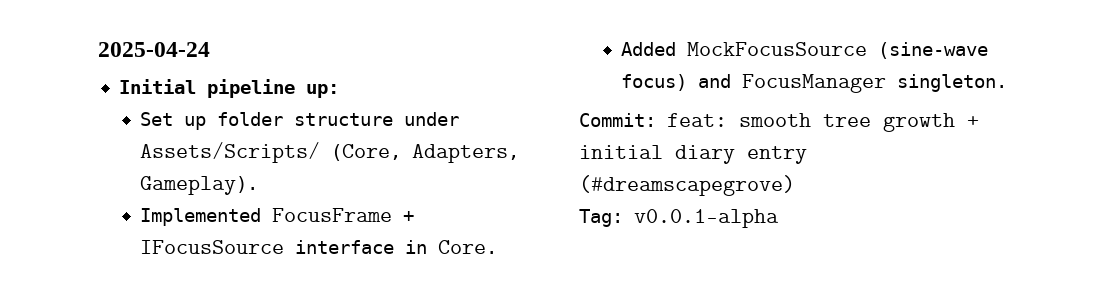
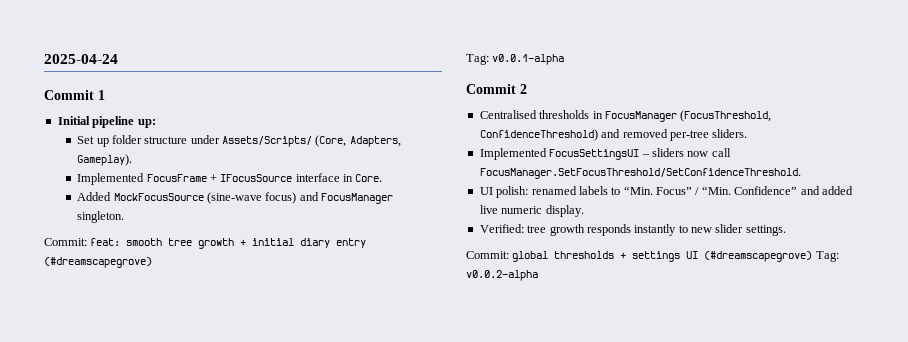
(210, 49) none -> [44,90,105,100] // Commit 1
(779, 218) none -> [466,84,527,94] [479,110,772,122] [479,129,748,141] [479,148,731,160] [479,168,801,179] [479,186,853,198] [479,205,584,217] [479,224,786,236] [466,251,839,262] [466,270,538,281] // Commit 2 // Centralised thresholds in FocusManager (FocusThreshold, ConfidenceThreshold) and removed per-tree sliders. // Implemented FocusSettingsUI – sliders now call FocusManager.SetFocusThreshold/SetConfidenceThreshold. // UI polish: renamed labels to “Min. Focus” / “Min. Confidence” and added live numeric display. // Verified: tree growth responds instantly to new slider settings. // Commit: global thresholds + settings UI (#dreamscapegrove) Tag: v0.0.2-alpha

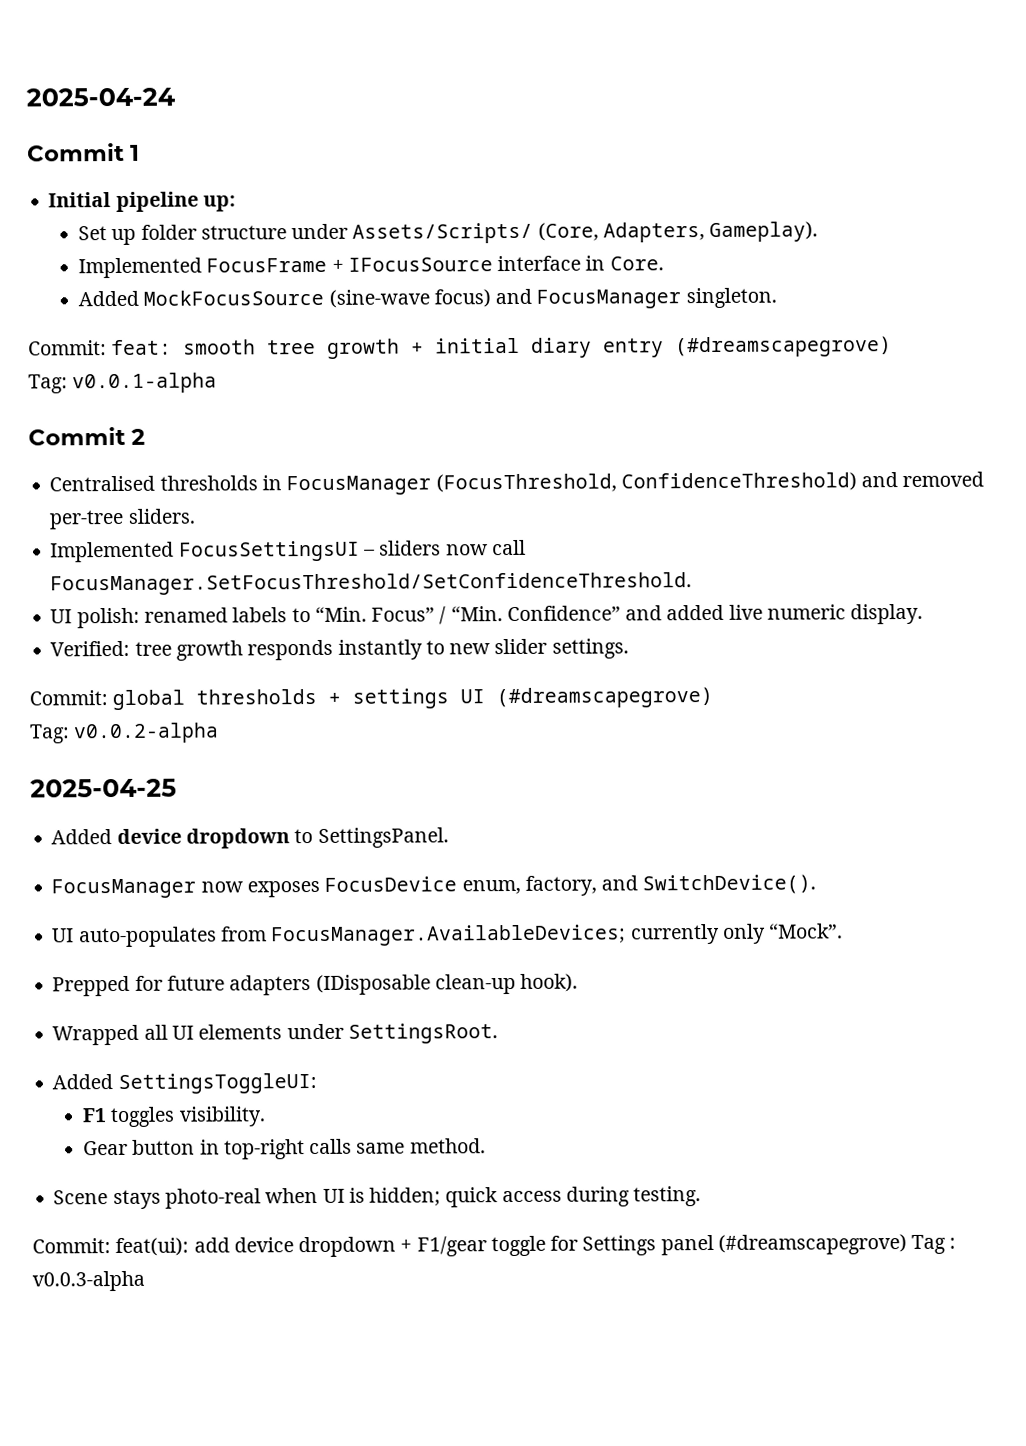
(813, 256) none -> (714, 697) //
(538, 275) none -> [30,778,177,798] [51,827,449,849] [51,874,817,899] [52,923,844,948] [52,973,579,997] [52,1023,498,1046] [52,1072,317,1095] [81,1106,266,1128] [82,1138,486,1160] [53,1186,702,1210] [32,1234,957,1258] [32,1270,145,1292] // 2025-04-25 // Added device dropdown to SettingsPanel. // FocusManager now exposes FocusDevice enum, factory, and SwitchDevice(). // UI auto-populates from FocusManager.AvailableDevices; currently only “Mock”. // Prepped for future adapters (IDisposable clean-up hook). // Wrapped all UI elements under SettingsRoot. // Added SettingsToggleUI: // F1 toggles visibility. // Gear button in top-right calls same method. // Scene stays photo-real when UI is hidden; quick access during testing. // Commit: feat(ui): add device dropdown + F1/gear toggle for Settings panel (#dreamscapegrove) Tag : v0.0.3-alpha

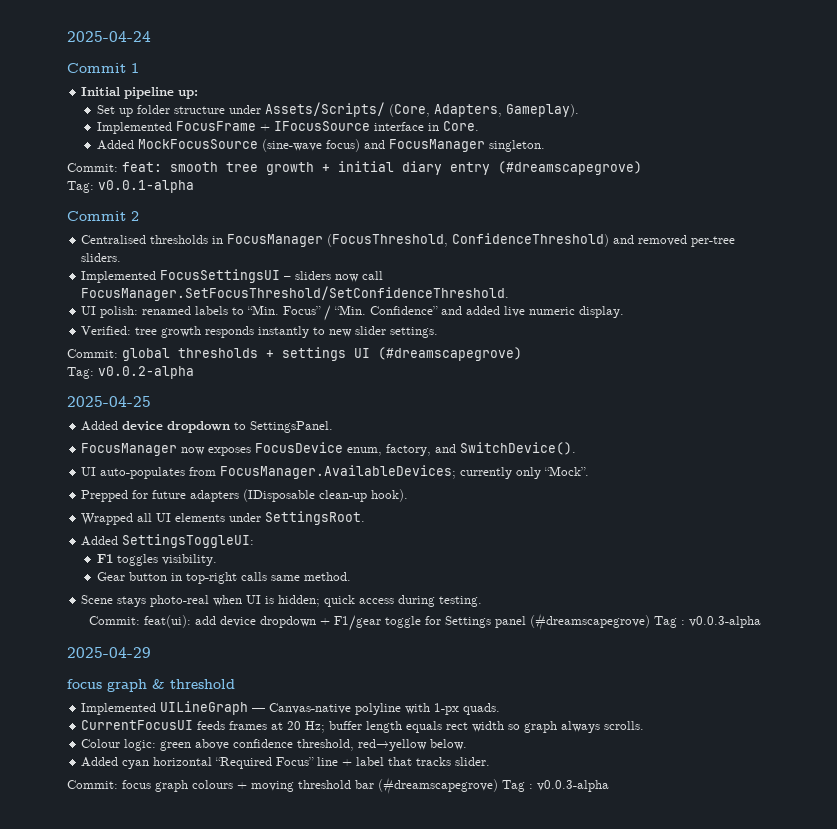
(145, 1281) none -> [67,647,151,658] [67,679,235,692] [81,701,501,715] [81,720,645,733] [81,739,468,751] [81,757,491,769] [67,777,609,794] // 2025-04-29 // focus graph & threshold // Implemented UILineGraph — Canvas-native polyline with 1-px quads. // CurrentFocusUI feeds frames at 20 Hz; buffer length equals rect width so graph always scrolls. // Colour logic: green above confidence threshold, red→yellow below. // Added cyan horizontal “Required Focus” line + label that tracks slider. // Commit: focus graph colours + moving threshold bar (#dreamscapegrove) Tag : v0.0.3-alpha

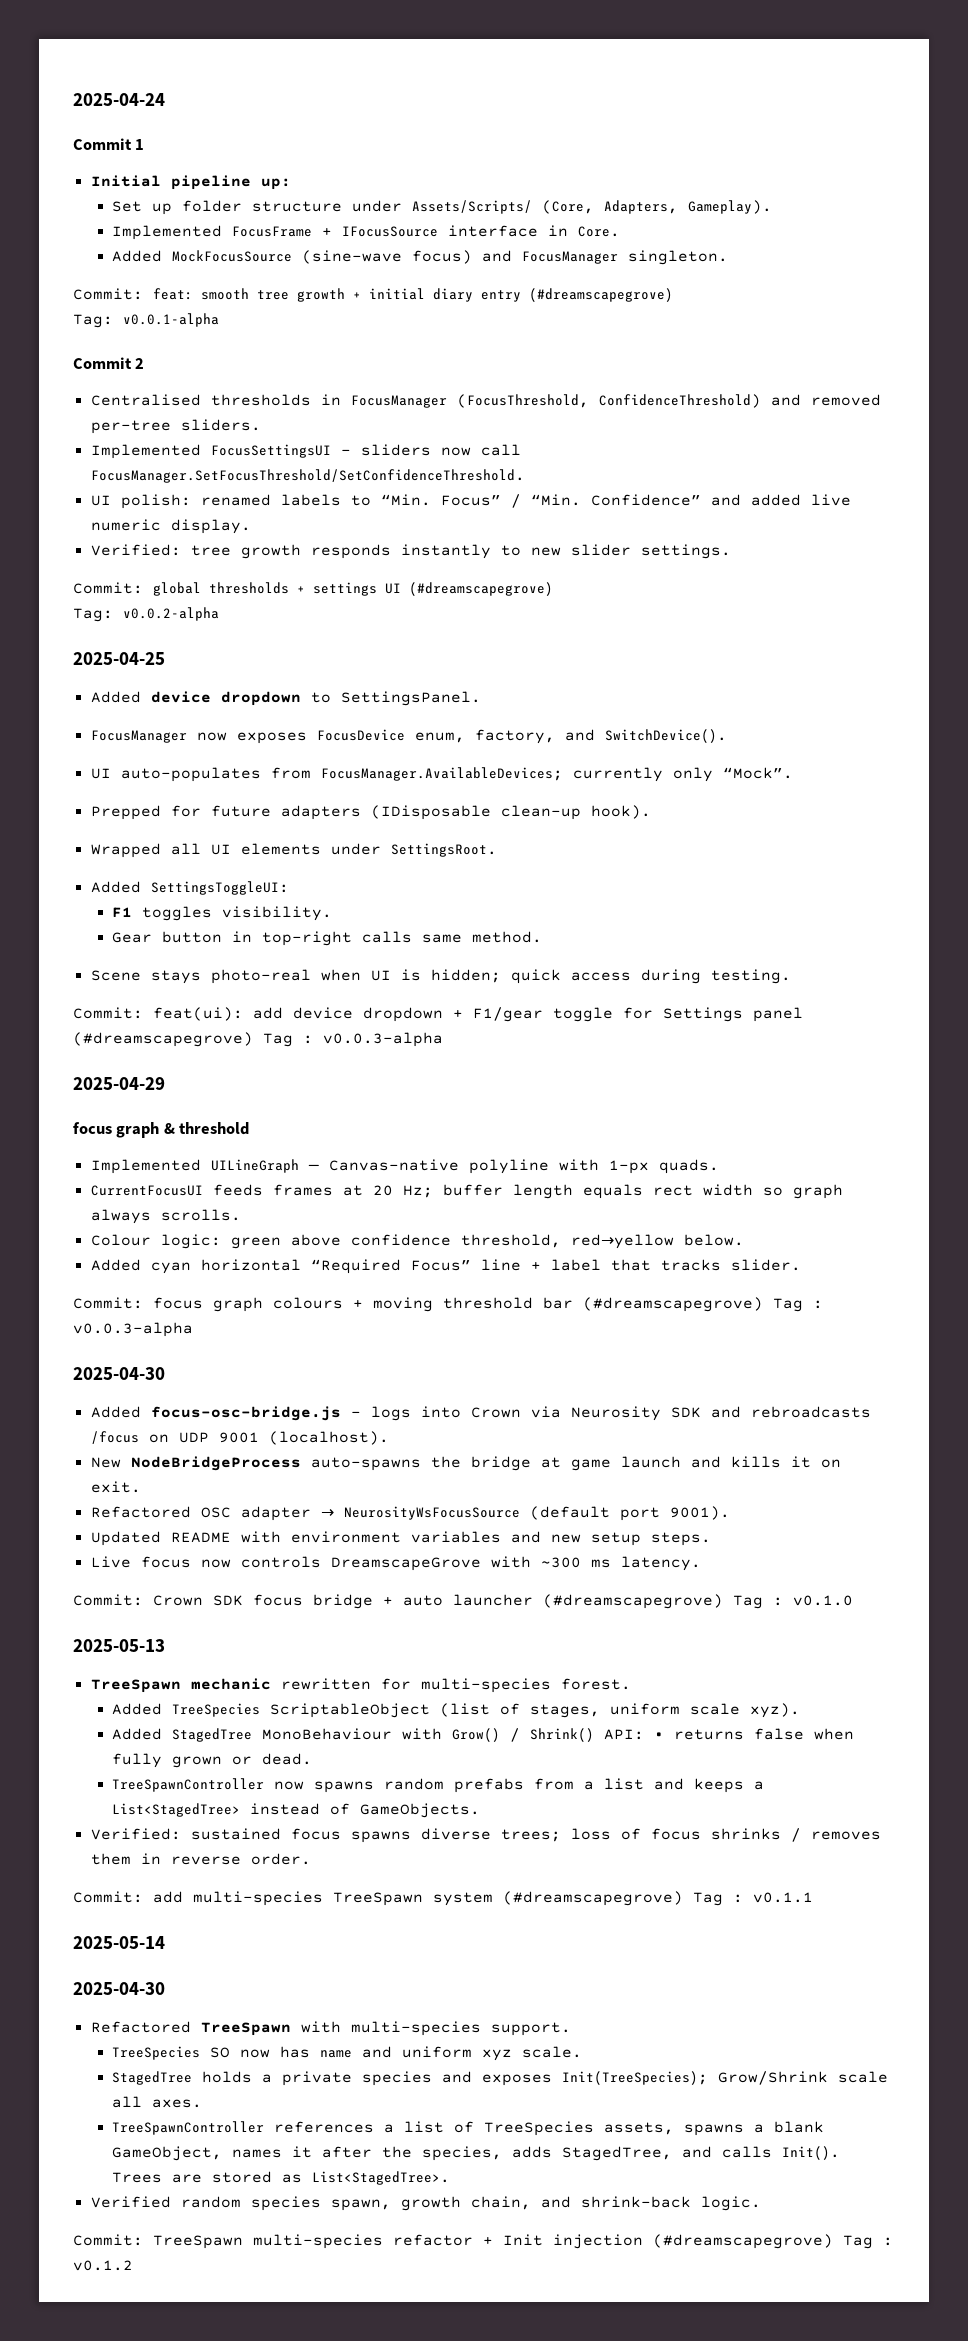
(609, 786) none -> [73,1367,165,1380] [90,1406,871,1421] [90,1431,389,1445] [90,1456,841,1471] [90,1481,141,1493] [90,1506,730,1521] [90,1531,711,1546] [90,1556,701,1571] [73,1594,853,1609] [73,1639,165,1652] [90,1678,631,1693] [112,1703,801,1718] [112,1728,855,1742] [112,1753,313,1768] [112,1778,765,1793] [112,1803,481,1818] [90,1828,881,1843] [90,1853,311,1865] [73,1891,813,1906] [73,1936,165,1949] [73,1982,165,1995] [90,2021,571,2036] [112,2046,583,2061] [112,2071,889,2086] [112,2096,203,2108] [112,2121,825,2136] [112,2146,841,2161] [112,2171,451,2185] [90,2196,761,2211] [73,2234,893,2249] [73,2260,133,2271] // 2025-04-30 // Added focus-osc-bridge.js – logs into Crown via Neurosity SDK and rebroadcasts /focus on UDP 9001 (localhost). // New NodeBridgeProcess auto-spawns the bridge at game launch and kills it on exit. // Refactored OSC adapter → NeurosityWsFocusSource (default port 9001). // Updated README with environment variables and new setup steps. // Live focus now controls DreamscapeGrove with ~300 ms latency. // Commit: Crown SDK focus bridge + auto launcher (#dreamscapegrove) Tag : v0.1.0 // 2025-05-13 // TreeSpawn mechanic rewritten for multi-species forest. // Added TreeSpecies ScriptableObject (list of stages, uniform scale xyz). // Added StagedTree MonoBehaviour with Grow() / Shrink() API: • returns false when fully grown or dead. // TreeSpawnController now spawns random prefabs from a list and keeps a List<StagedTree> instead of GameObjects. // Verified: sustained focus spawns diverse trees; loss of focus shrinks / removes them in reverse order. // Commit: add multi-species TreeSpawn system (#dreamscapegrove) Tag : v0.1.1 // 2025-05-14 // 2025-04-30 // Refactored TreeSpawn with multi-species support. // TreeSpecies SO now has name and uniform xyz scale. // StagedTree holds a private species and exposes Init(TreeSpecies); Grow/Shrink scale all axes. // TreeSpawnController references a list of TreeSpecies assets, spawns a blank GameObject, names it after the species, adds StagedTree, and calls Init(). Trees are stored as List<StagedTree>. // Verified random species spawn, growth chain, and shrink-back logic. // Commit: TreeSpawn multi-species refactor + Init injection (#dreamscapegrove) Tag : v0.1.2

